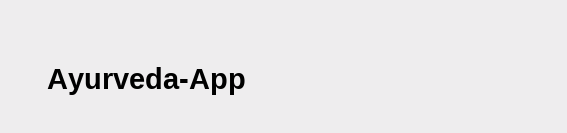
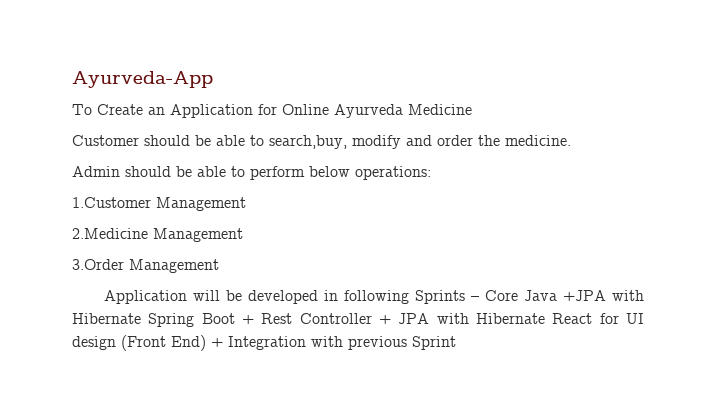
(246, 81) none -> [72,104,472,118] [72,135,571,149] [72,166,431,180] [72,197,246,211] [72,228,243,242] [72,259,219,273] [104,290,644,304] [72,313,644,327] [72,335,456,351] // To Create an Application for Online Ayurveda Medicine // Customer should be able to search,buy, modify and order the medicine. // Admin should be able to perform below operations: // 1.Customer Management // 2.Medicine Management // 3.Order Management // Application will be developed in following Sprints – Core Java +JPA with Hibernate Spring Boot + Rest Controller + JPA with Hibernate React for UI design (Front End) + Integration with previous Sprint

